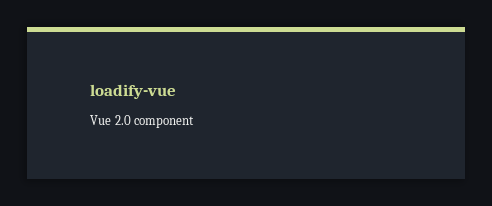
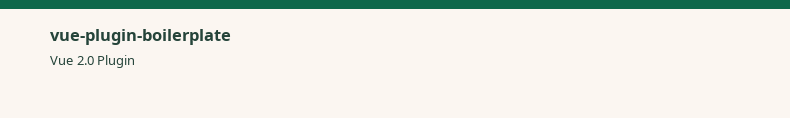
[90,84,176,99] loadify-vue -> [50,29,231,45] vue-plugin-boilerplate
[134,116,195,128] component -> [97,55,136,68] Plugin

